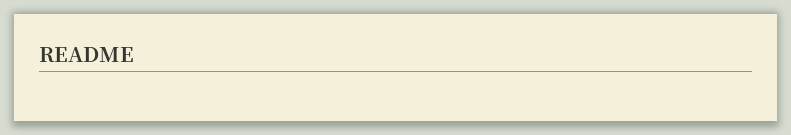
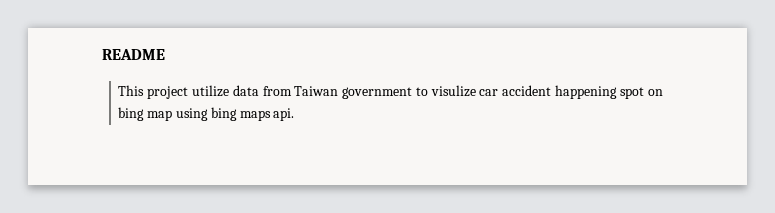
(134, 54) none -> [118,85,663,99] [118,107,295,121] // This project utilize data from Taiwan government to visulize car accident happening spot on bing map using bing maps api.

